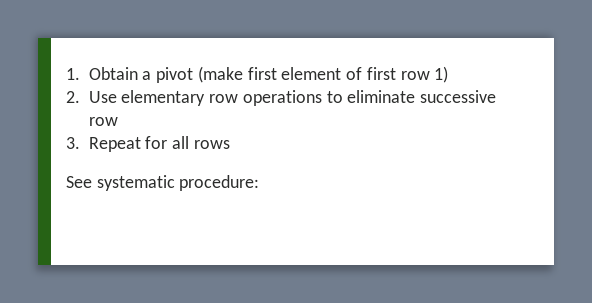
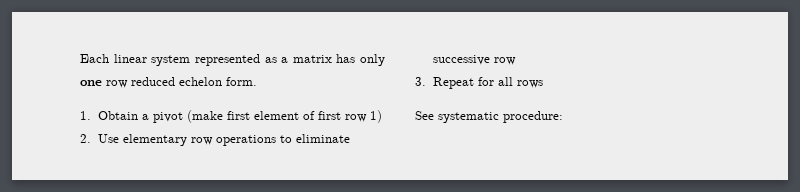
(66, 74) none -> [80,54,385,66] [80,77,257,88] Each linear system represented as a matrix has only one row reduced echelon form. //

